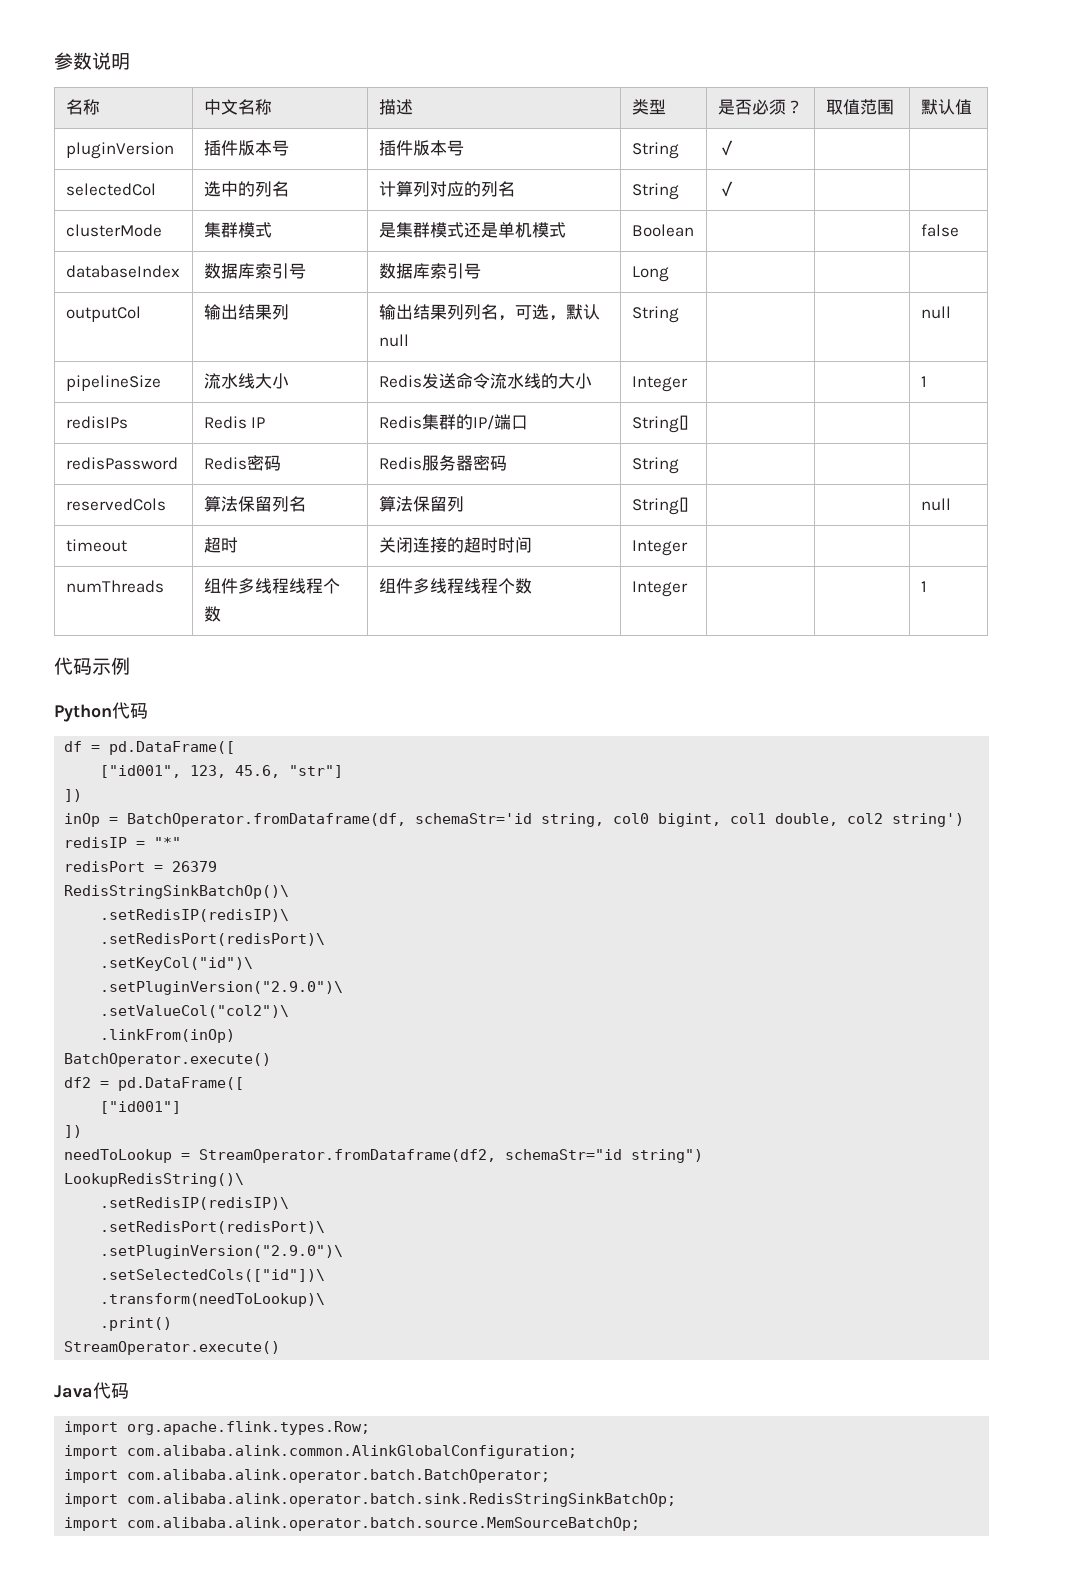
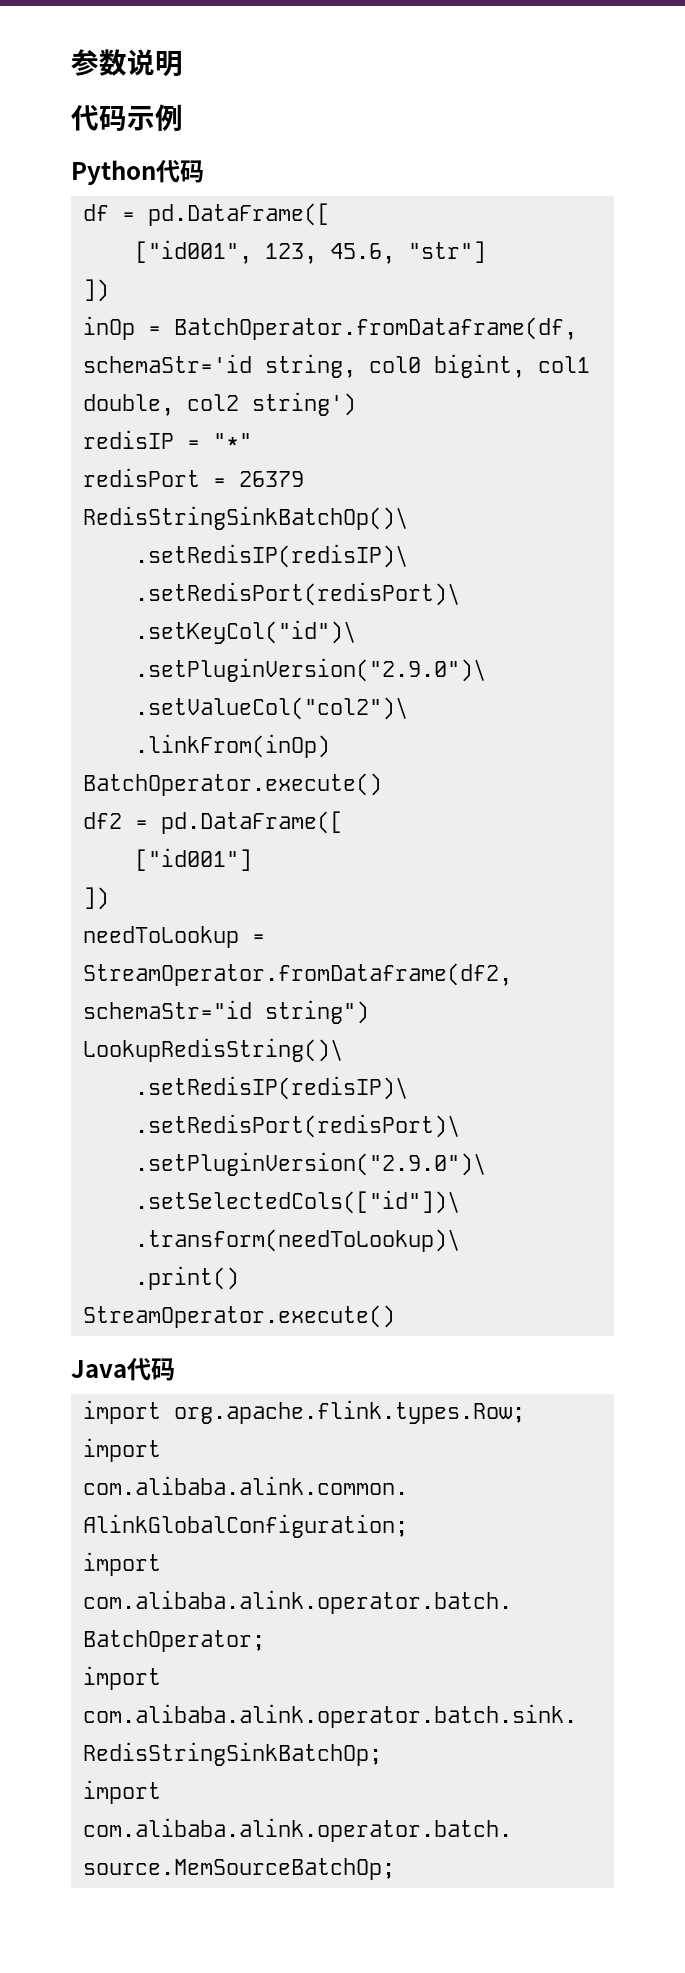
[65,99,100,115] [203,99,272,115] [378,99,413,115] [631,99,666,115] [717,99,803,115] [825,99,894,115] [920,99,972,115] [65,142,174,159] [203,140,289,156] [378,140,464,156] [631,142,679,159] [717,140,735,156] [65,183,156,196] [203,181,289,197] [378,181,515,197] [631,183,679,200] [717,181,735,197] [65,224,162,237] [203,222,272,238] [378,222,566,238] [631,224,694,237] [920,224,959,237] [65,265,180,278] [203,263,306,279] [378,263,481,279] [631,266,669,282] [65,306,141,322] [203,304,289,320] [378,304,600,321] [378,334,409,347] [631,306,679,323] [920,306,951,319] [65,375,161,391] [203,373,289,389] [378,373,592,389] [631,376,688,392] [920,376,927,387] [65,416,128,429] [203,416,266,429] [378,414,528,430] [631,415,689,433] [65,457,178,470] [203,455,281,471] [378,455,507,471] [631,457,679,474] [65,498,166,511] [203,496,306,512] [378,496,464,512] [631,497,689,515] [920,498,951,511] [65,539,127,552] [203,537,238,553] [378,537,532,553] [631,540,688,556] [65,580,164,593] [203,578,340,594] [203,606,221,622] [378,578,532,594] [631,581,688,597] [920,581,927,592] // 名称 | 中文名称 | 描述 | 类型 | 是否必须？ | 取值范围 | 默认值 // pluginVersion | 插件版本号 | 插件版本号 | String | ✓ | | // selectedCol | 选中的列名 | 计算列对应的列名 | String | ✓ | | // clusterMode | 集群模式 | 是集群模式还是单机模式 | Boolean | | | false // databaseIndex | 数据库索引号 | 数据库索引号 | Long | | | // outputCol | 输出结果列 | 输出结果列列名，可选，默认null | String | | | null // pipelineSize | 流水线大小 | Redis发送命令流水线的大小 | Integer | | | 1 // redisIPs | Redis IP | Redis集群的IP/端口 | String[] | | | // redisPassword | Redis密码 | Redis服务器密码 | String | | | // reservedCols | 算法保留列名 | 算法保留列 | String[] | | | null // timeout | 超时 | 关闭连接的超时时间 | Integer | | | // numThreads | 组件多线程线程个数 | 组件多线程线程个数 | Integer | | | 1 -> (183, 63) none

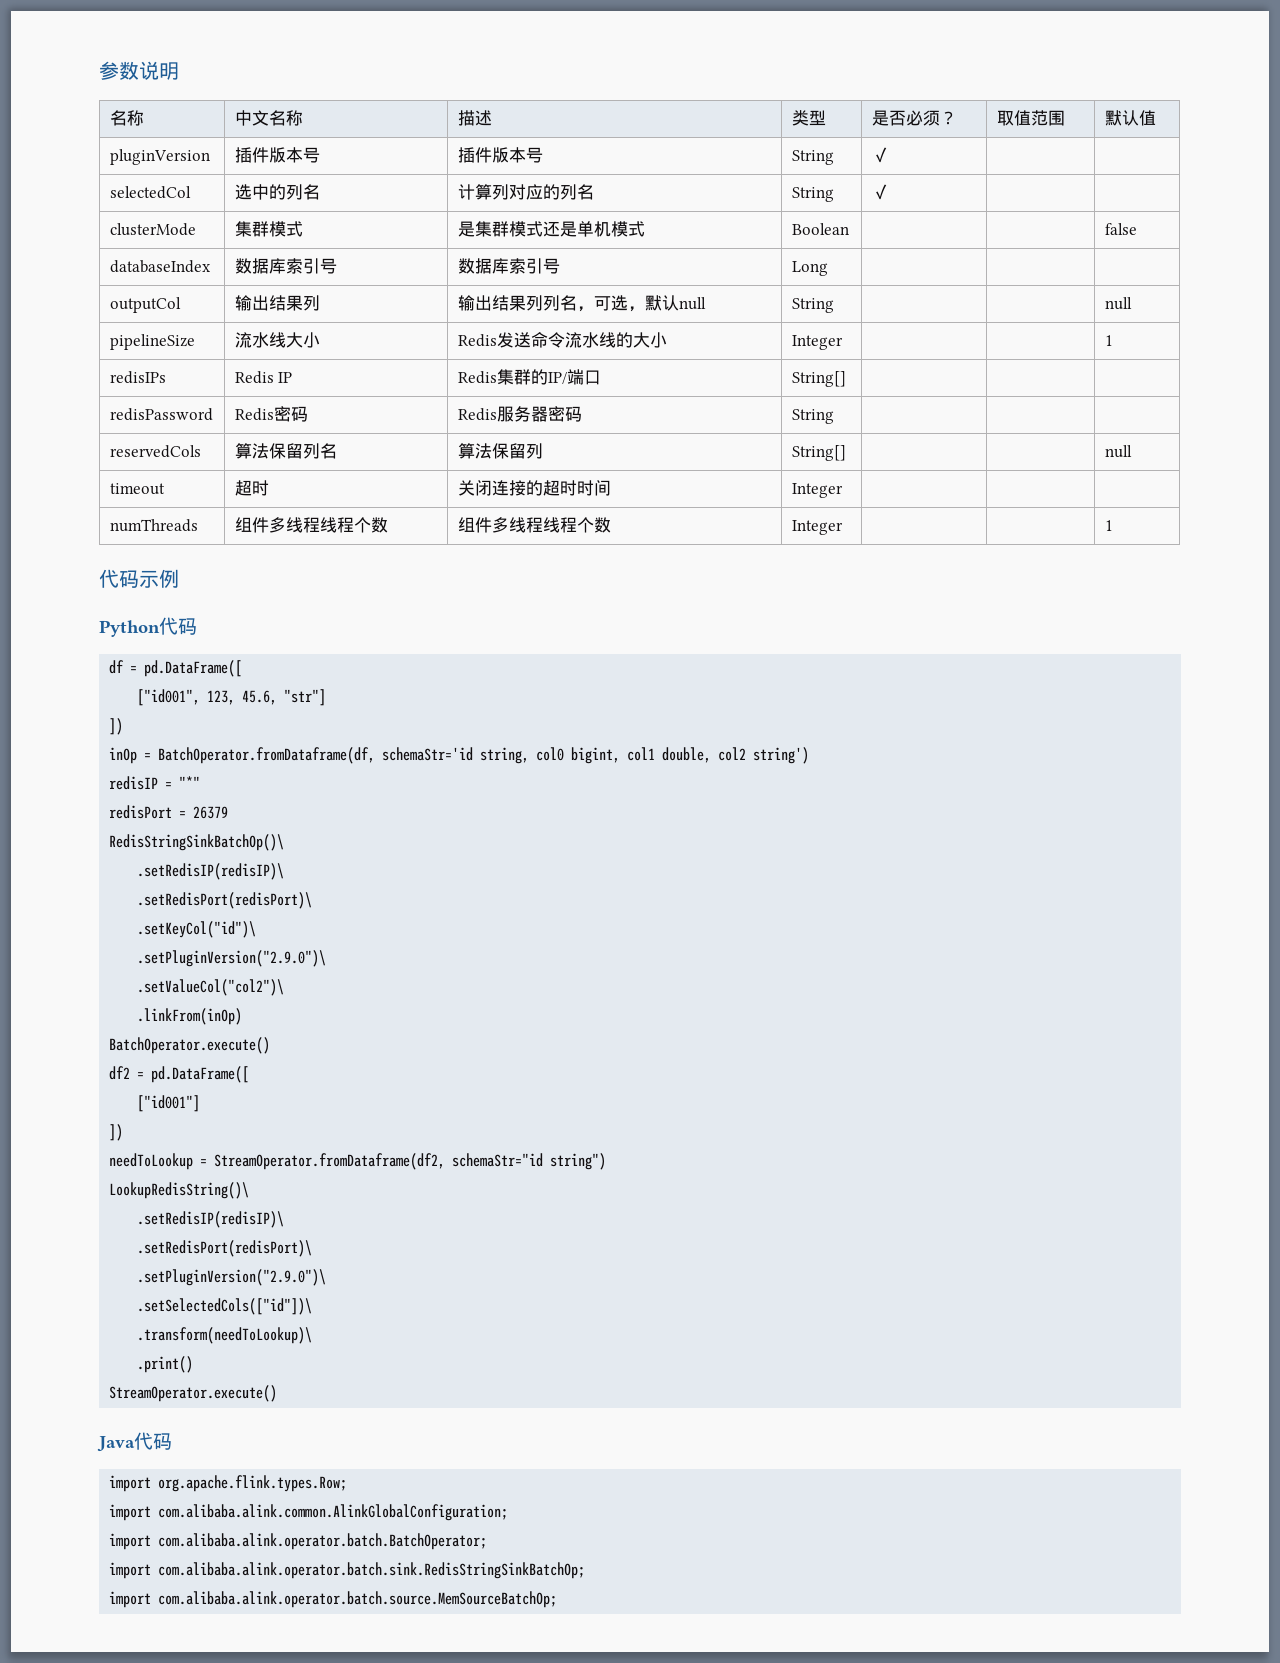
(183, 63) none -> [109,110,144,126] [234,110,303,126] [457,110,492,126] [791,110,826,126] [871,110,957,126] [996,110,1065,126] [1104,110,1156,126] [109,149,210,165] [234,147,320,163] [457,147,543,163] [791,150,834,165] [871,147,889,163] [109,186,191,199] [234,184,320,200] [457,184,594,200] [791,187,834,202] [871,184,889,200] [109,223,196,236] [234,221,303,237] [457,221,645,237] [791,223,849,235] [1104,223,1137,235] [109,260,211,273] [234,258,337,274] [457,258,560,274] [791,261,828,276] [109,297,181,313] [234,295,320,311] [457,295,706,312] [791,298,834,313] [1104,297,1132,310] [109,334,195,350] [234,332,320,348] [457,332,667,348] [791,335,843,350] [1104,335,1113,346] [109,371,166,384] [234,371,293,384] [457,369,601,385] [791,371,846,387] [109,408,213,421] [234,406,308,422] [457,406,582,422] [791,409,834,424] [109,445,201,458] [234,443,337,459] [457,443,543,459] [791,445,846,461] [1104,445,1132,458] [109,483,165,495] [234,480,269,496] [457,480,611,496] [791,483,843,498] [109,519,198,532] [234,517,388,533] [457,517,611,533] [791,520,843,535] [1104,520,1113,531] // 名称 | 中文名称 | 描述 | 类型 | 是否必须？ | 取值范围 | 默认值 // pluginVersion | 插件版本号 | 插件版本号 | String | ✓ | | // selectedCol | 选中的列名 | 计算列对应的列名 | String | ✓ | | // clusterMode | 集群模式 | 是集群模式还是单机模式 | Boolean | | | false // databaseIndex | 数据库索引号 | 数据库索引号 | Long | | | // outputCol | 输出结果列 | 输出结果列列名，可选，默认null | String | | | null // pipelineSize | 流水线大小 | Redis发送命令流水线的大小 | Integer | | | 1 // redisIPs | Redis IP | Redis集群的IP/端口 | String[] | | | // redisPassword | Redis密码 | Redis服务器密码 | String | | | // reservedCols | 算法保留列名 | 算法保留列 | String[] | | | null // timeout | 超时 | 关闭连接的超时时间 | Integer | | | // numThreads | 组件多线程线程个数 | 组件多线程线程个数 | Integer | | | 1

